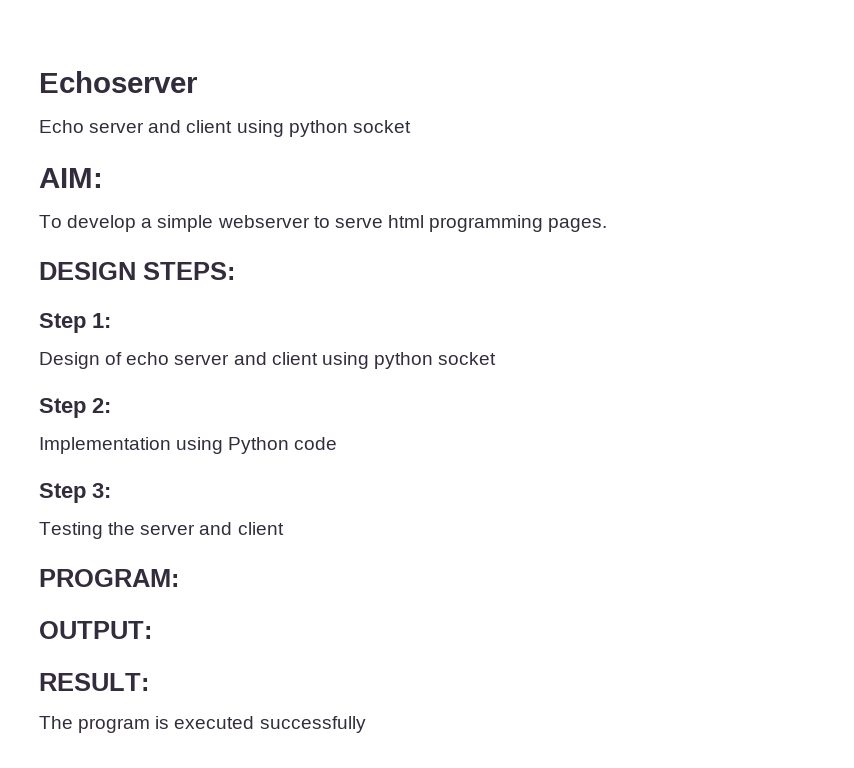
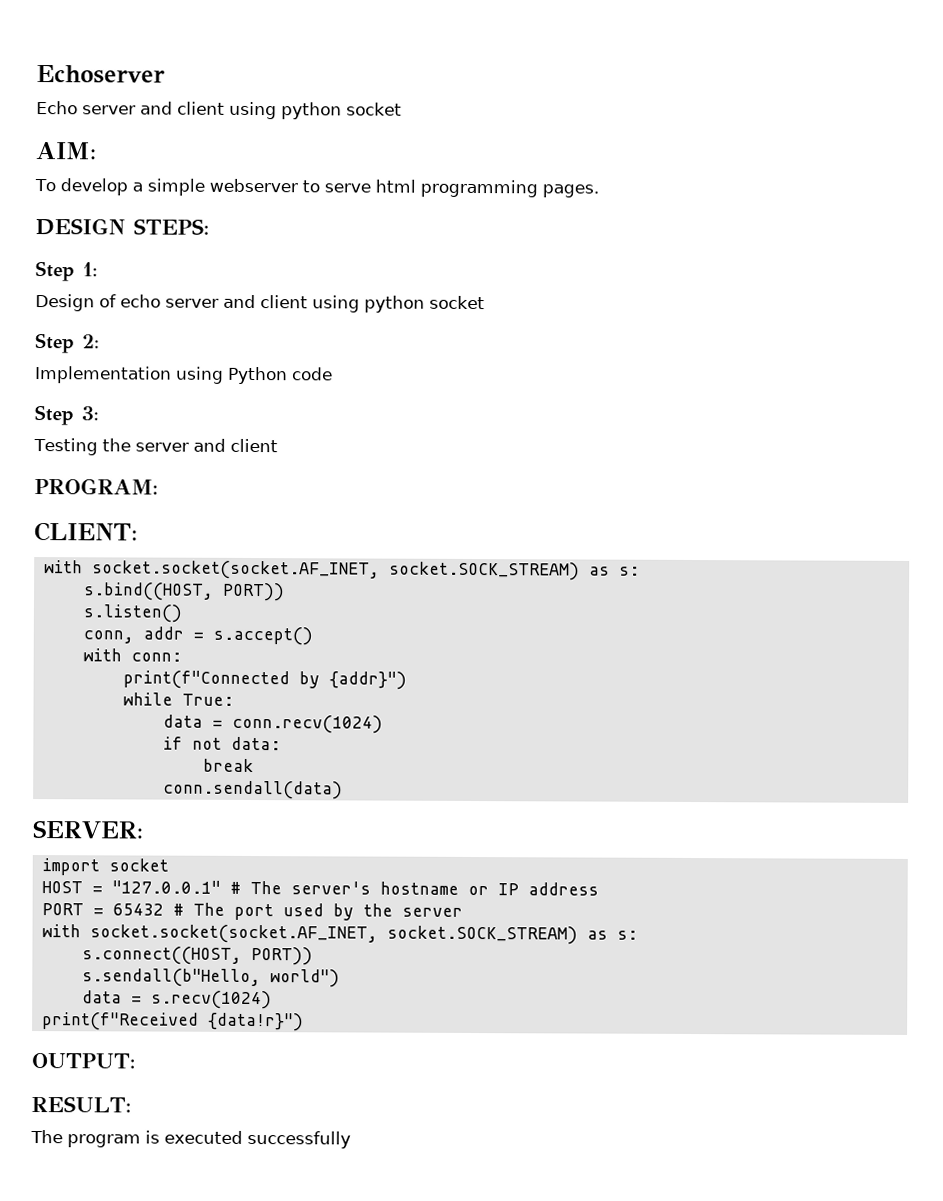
(179, 578) none -> [34,522,138,542] [43,560,640,581] [82,582,285,602] [82,604,182,623] [82,626,313,646] [82,648,182,662] [122,670,407,690] [122,692,234,706] [162,714,383,734] [162,736,281,751] [202,758,254,773] [162,780,343,800] [32,820,143,839] [41,858,169,876] [41,880,599,896] [41,902,463,921] [41,924,638,945] [81,946,313,966] [81,968,340,988] [81,990,272,1010] [41,1012,304,1032] // CLIENT: // with socket.socket(socket.AF_INET, socket.SOCK_STREAM) as s: // s.bind((HOST, PORT)) // s.listen() // conn, addr = s.accept() // with conn: // print(f"Connected by {addr}") // while True: // data = conn.recv(1024) // if not data: // break // conn.sendall(data) // SERVER: // import socket // HOST = "127.0.0.1" # The server's hostname or IP address // PORT = 65432 # The port used by the server // with socket.socket(socket.AF_INET, socket.SOCK_STREAM) as s: // s.connect((HOST, PORT)) // s.sendall(b"Hello, world") // data = s.recv(1024) // print(f"Received {data!r}")

